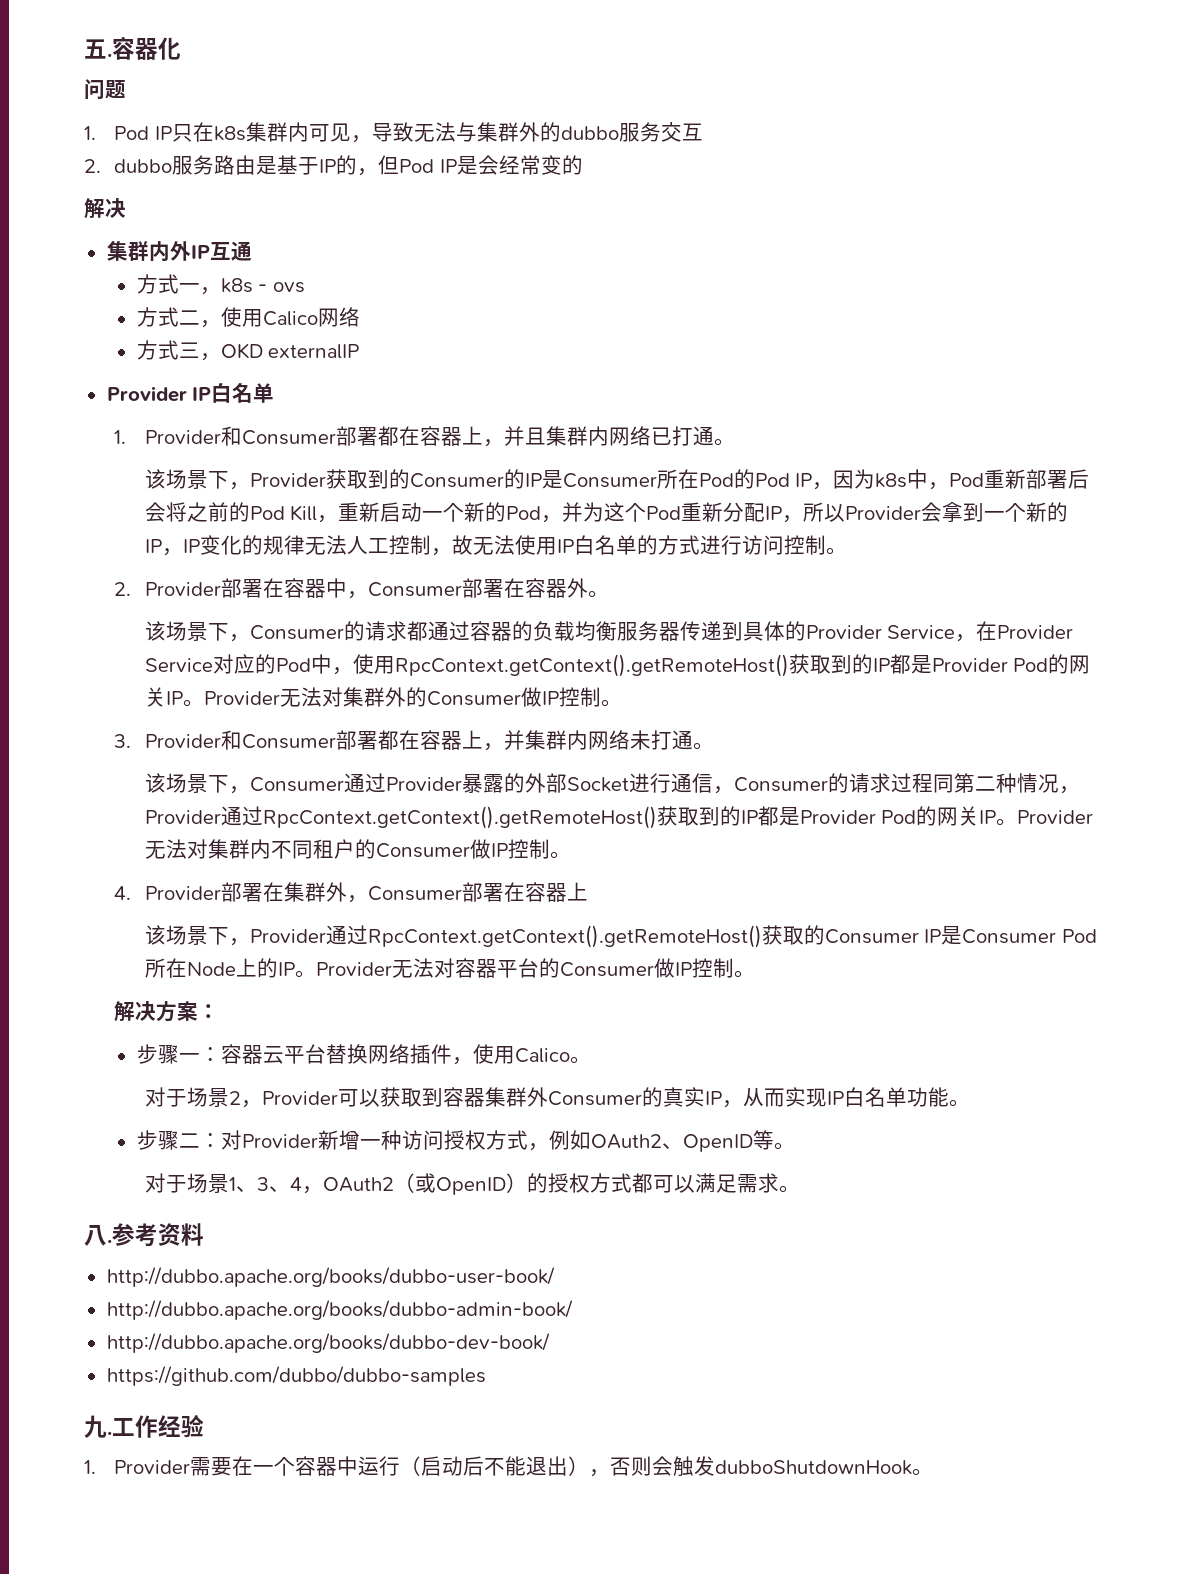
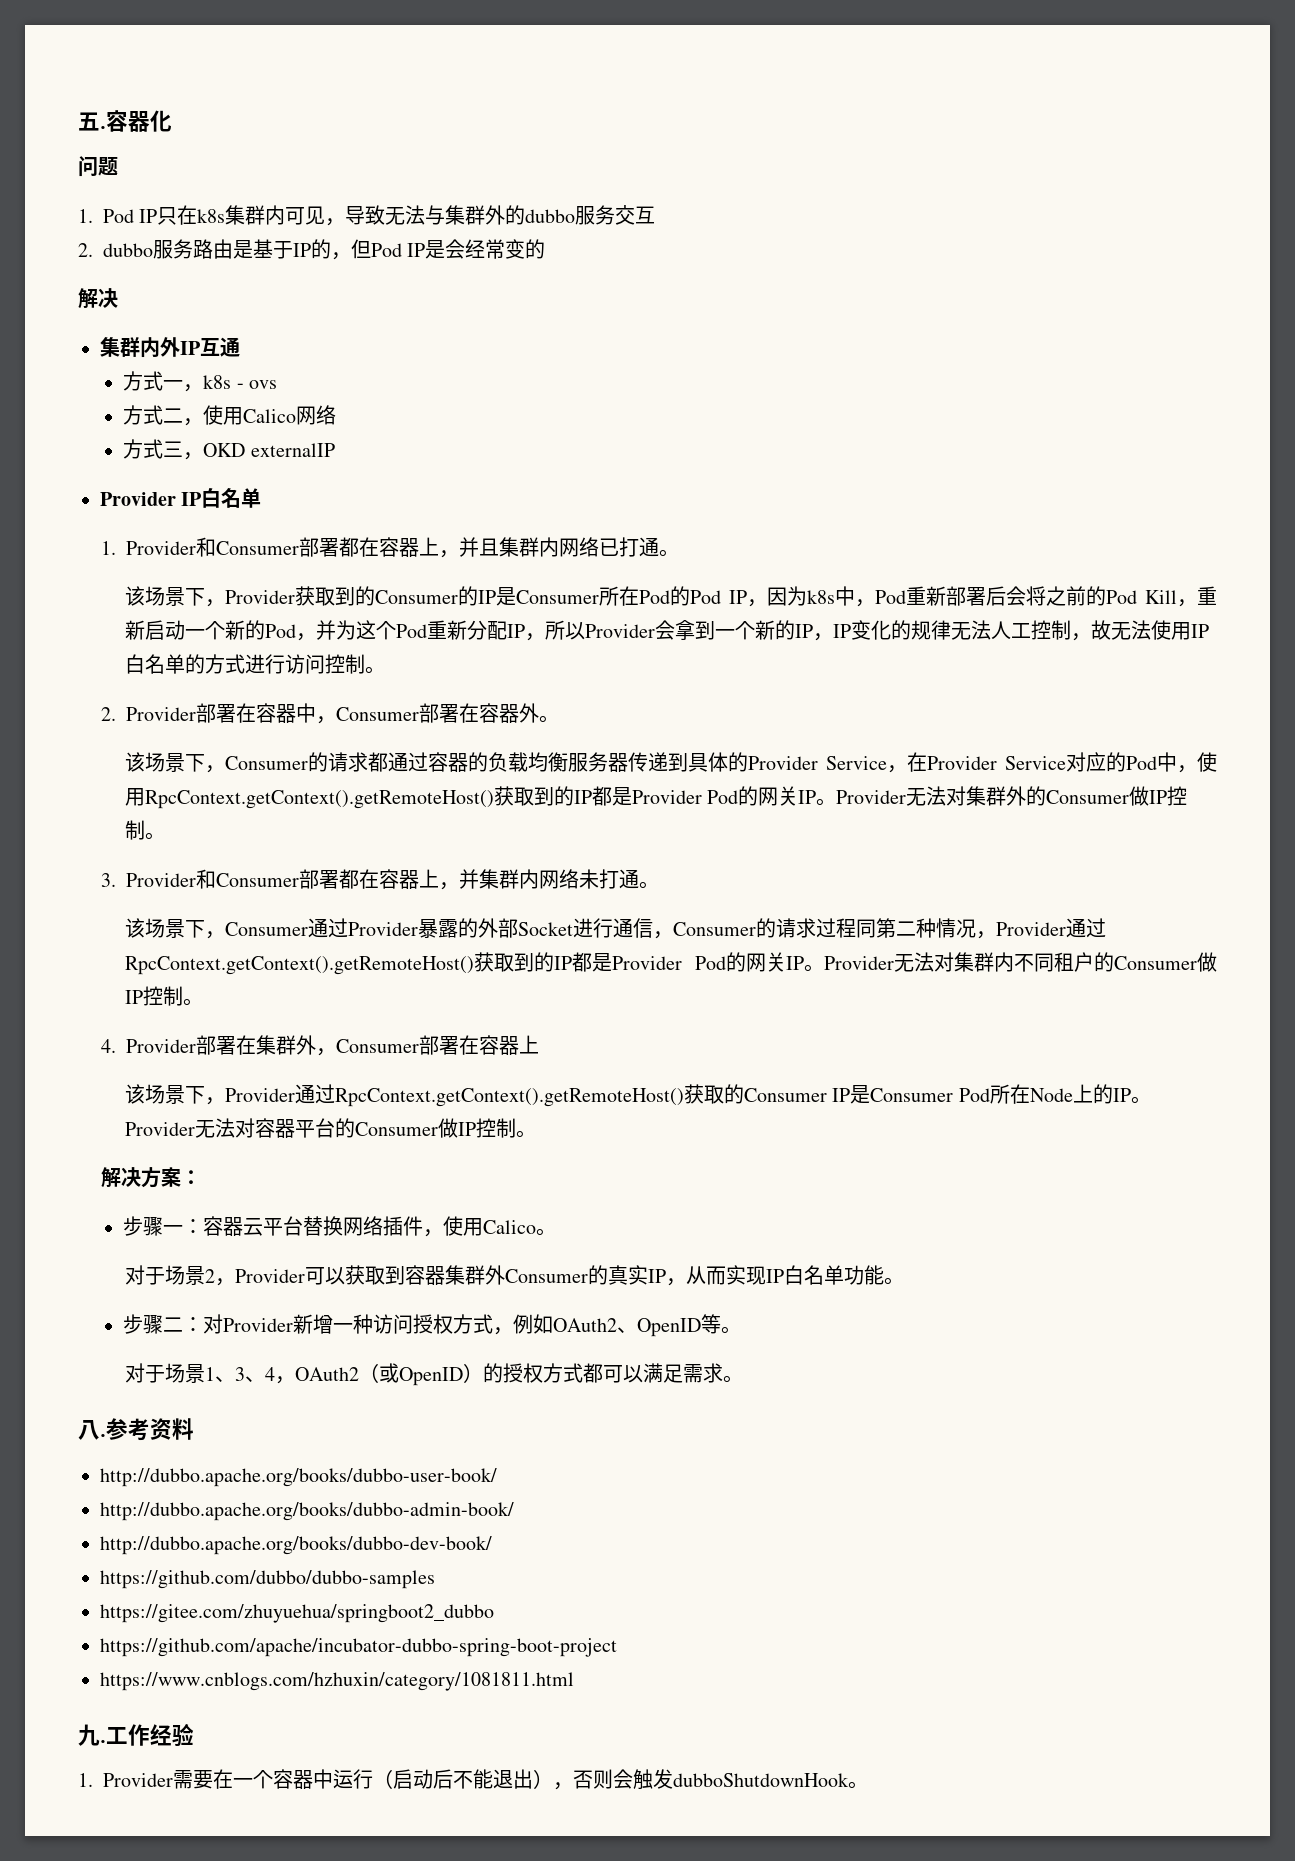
(486, 1376) none -> [100,1604,494,1623] [100,1638,617,1657] [100,1672,574,1691] // https://gitee.com/zhuyuehua/springboot2_dubbo // https://github.com/apache/incubator-dubbo-spring-boot-project // https://www.cnblogs.com/hzhuxin/category/1081811.html

